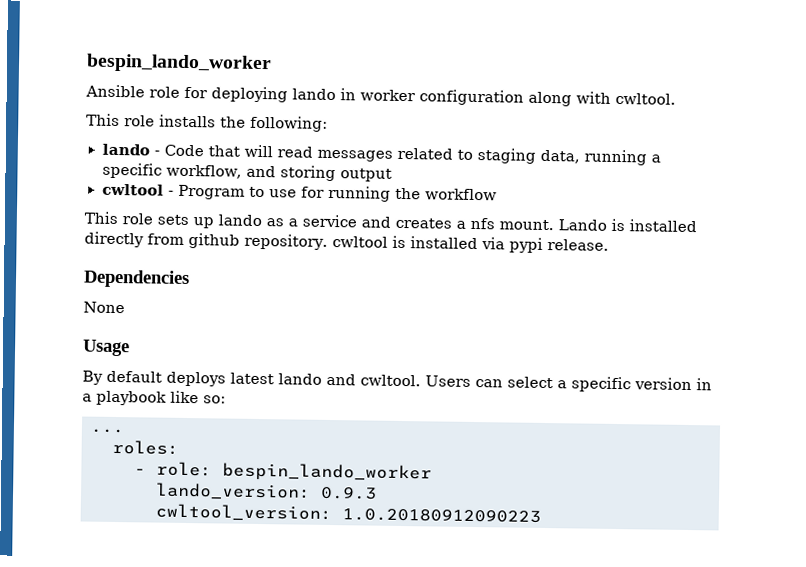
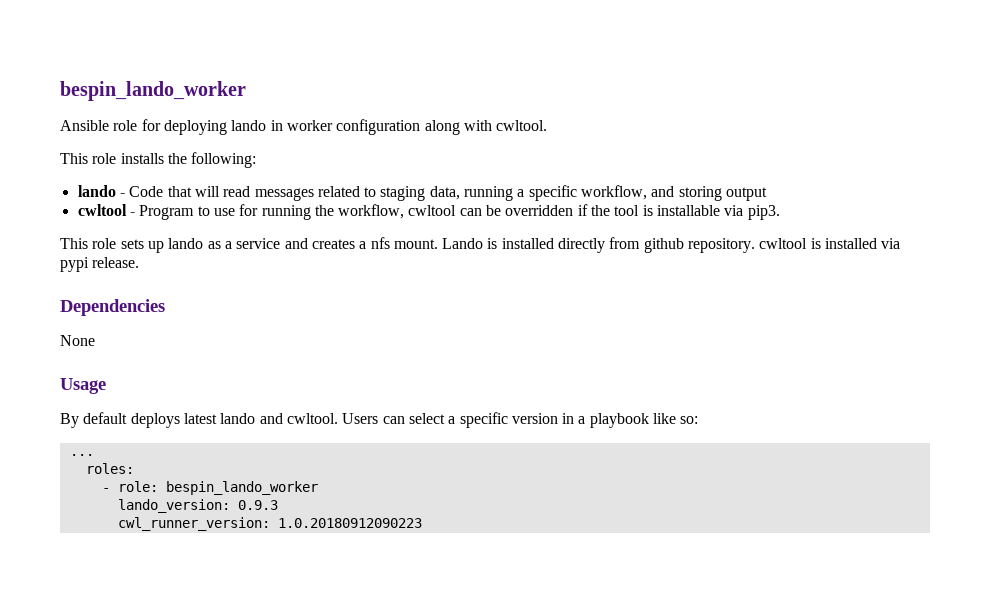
[424,188,497,201] workflow -> [338,204,780,220] workflow, cwltool can be overridden if the tool is installable via pip3.
[155,503,332,523] cwltool_version: -> [117,517,270,531] cwl_runner_version:

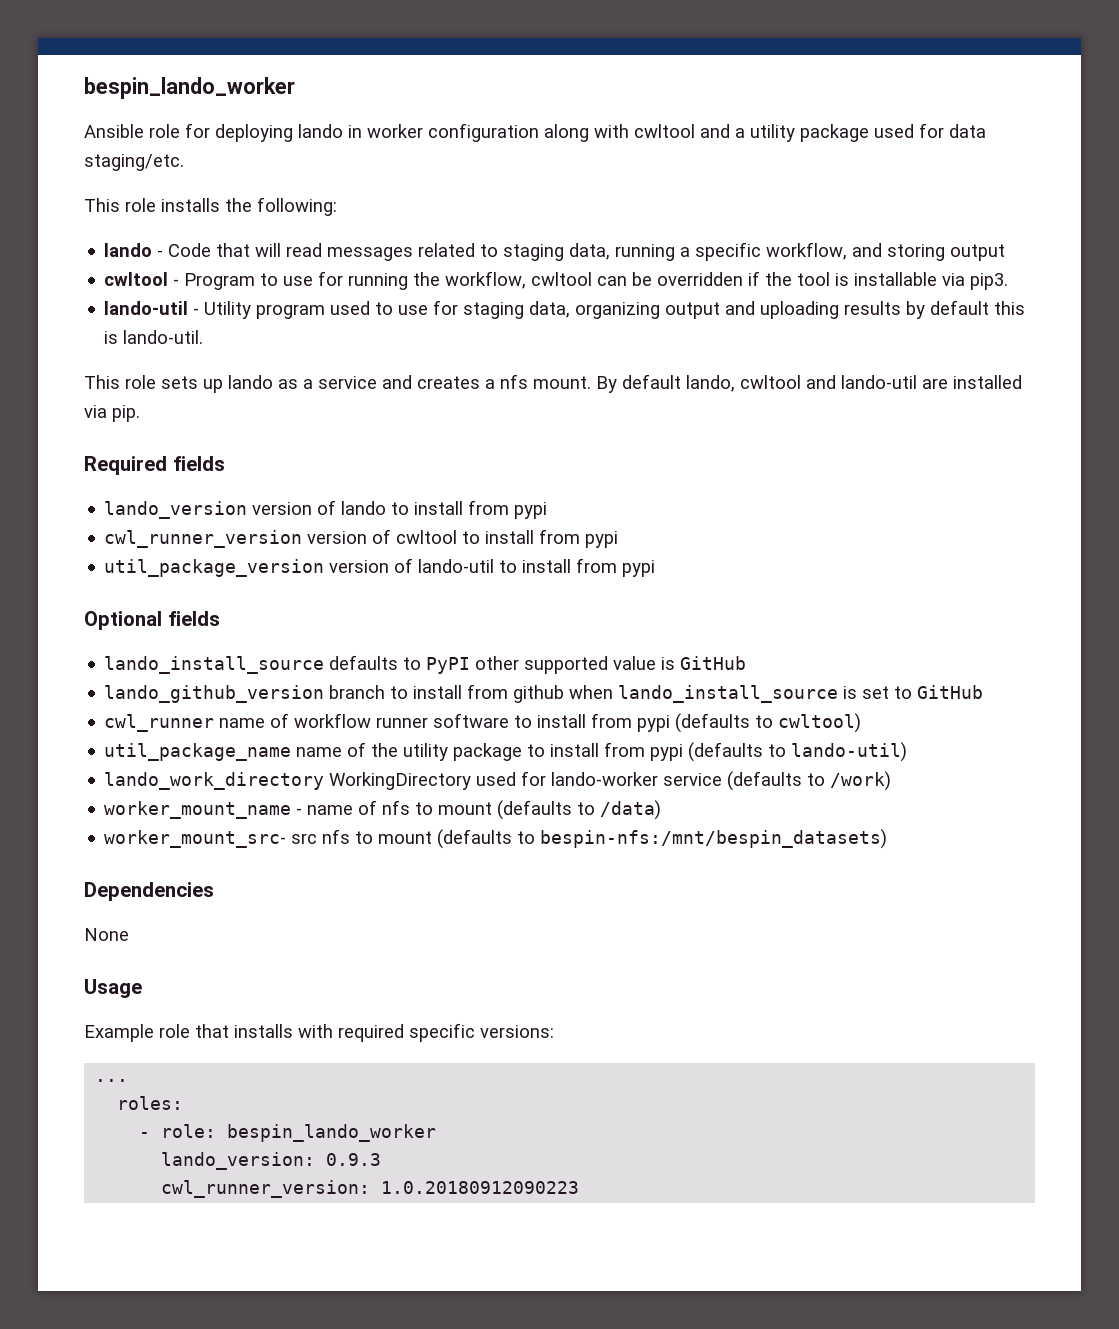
[496,120,548,131] cwltool. -> [634,123,986,142] [84,154,184,171] cwltool and a utility package used for data staging/etc.
(780, 212) none -> [104,300,1026,319] [104,330,204,344] // lando-util - Utility program used to use for staging data, organizing output and uploading results by default this is lando-util.
[442,237,901,253] [60,257,140,272] [60,299,165,316] [60,335,95,346] [60,378,106,394] [60,412,699,428] Lando is installed directly from github repository. cwltool is installed via pypi release. // Dependencies // None // Usage // By default deploys latest lando and cwltool. Users can select a specific version in a playbook like so: -> [596,374,1022,393] [84,405,140,422] [84,456,225,475] [104,500,548,519] [104,529,619,548] [104,558,656,577] [84,611,220,630] [104,655,747,674] [104,684,984,703] [104,713,862,733] [104,742,908,762] [104,771,892,791] [104,800,662,820] [104,829,888,849] [84,882,214,901] [84,928,129,941] [84,979,142,998] [84,1023,554,1042] By default lando, cwltool and lando-util are installed via pip. // Required fields // lando_version version of lando to install from pypi // cwl_runner_version version of cwltool to install from pypi // util_package_version version of lando-util to install from pypi // Optional fields // lando_install_source defaults to PyPI other supported value is GitHub // lando_github_version branch to install from github when lando_install_source is set to GitHub // cwl_runner name of workflow runner software to install from pypi (defaults to cwltool) // util_package_name name of the utility package to install from pypi (defaults to lando-util) // lando_work_directory WorkingDirectory used for lando-worker service (defaults to /work) // worker_mount_name - name of nfs to mount (defaults to /data) // worker_mount_src- src nfs to mount (defaults to bespin-nfs:/mnt/bespin_datasets) // Dependencies // None // Usage // Example role that installs with required specific versions:

